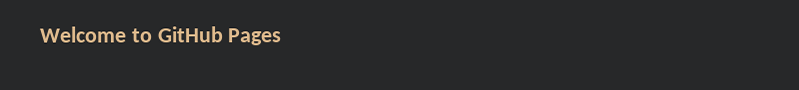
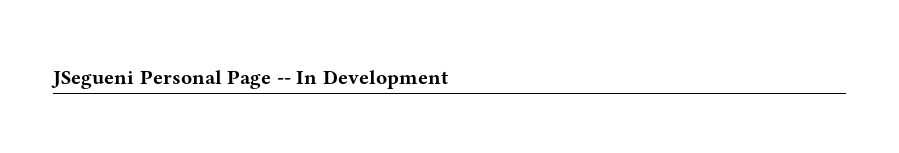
[39,26,283,46] Welcome to GitHub Pages -> [51,70,448,89] JSegueni Personal Page -- In Development

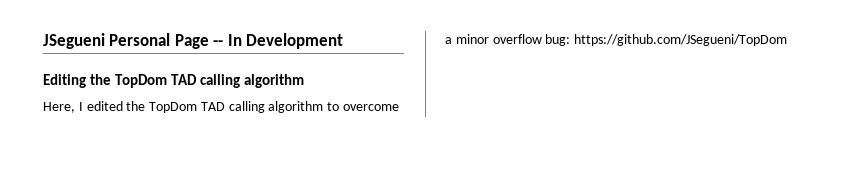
(448, 79) none -> [43,74,305,88] [43,101,400,113] [445,34,788,46] // Editing the TopDom TAD calling algorithm // Here, I edited the TopDom TAD calling algorithm to overcome a minor overflow bug: https://github.com/JSegueni/TopDom

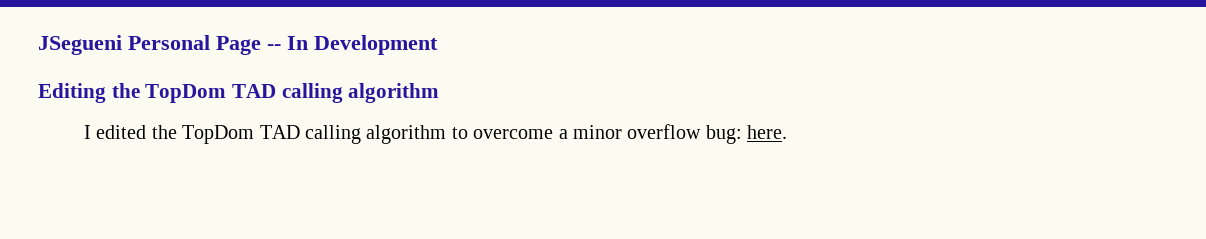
[43,102,75,113] Here, -> (440, 93) none
[574,34,788,46] https://github.com/JSegueni/TopDom -> [747,125,788,139] here.

